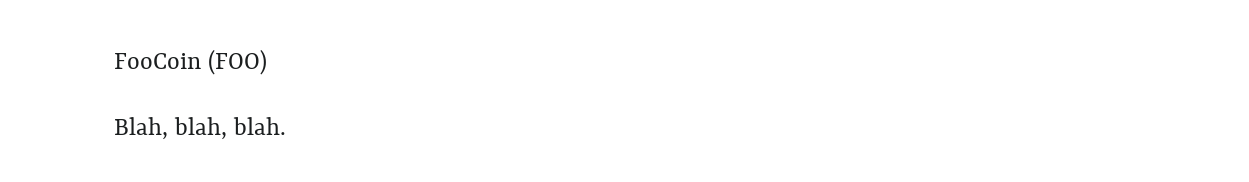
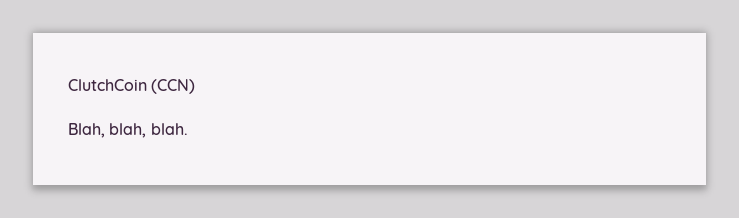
[114,49,268,75] FooCoin (FOO) -> [68,79,196,94] ClutchCoin (CCN)

